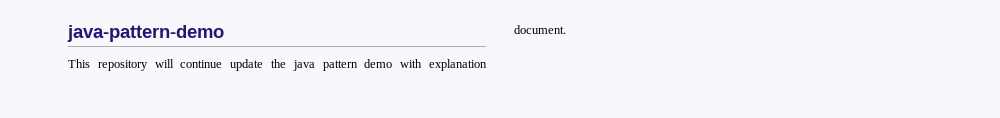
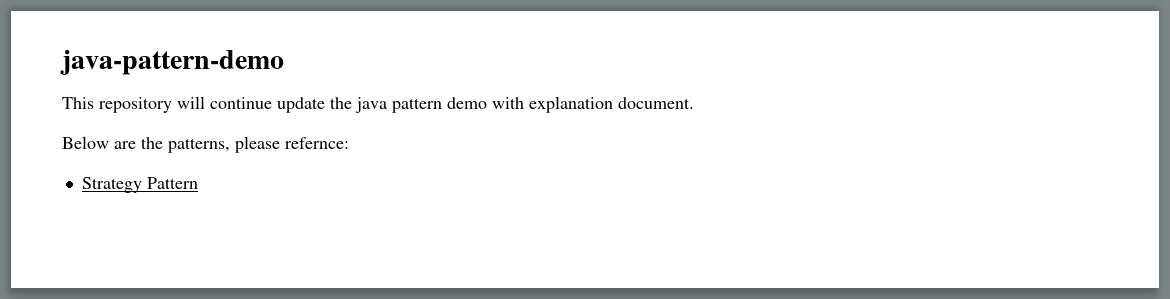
(566, 29) none -> [62,136,349,153] [81,177,198,193] // Below are the patterns, please refernce: // Strategy Pattern

